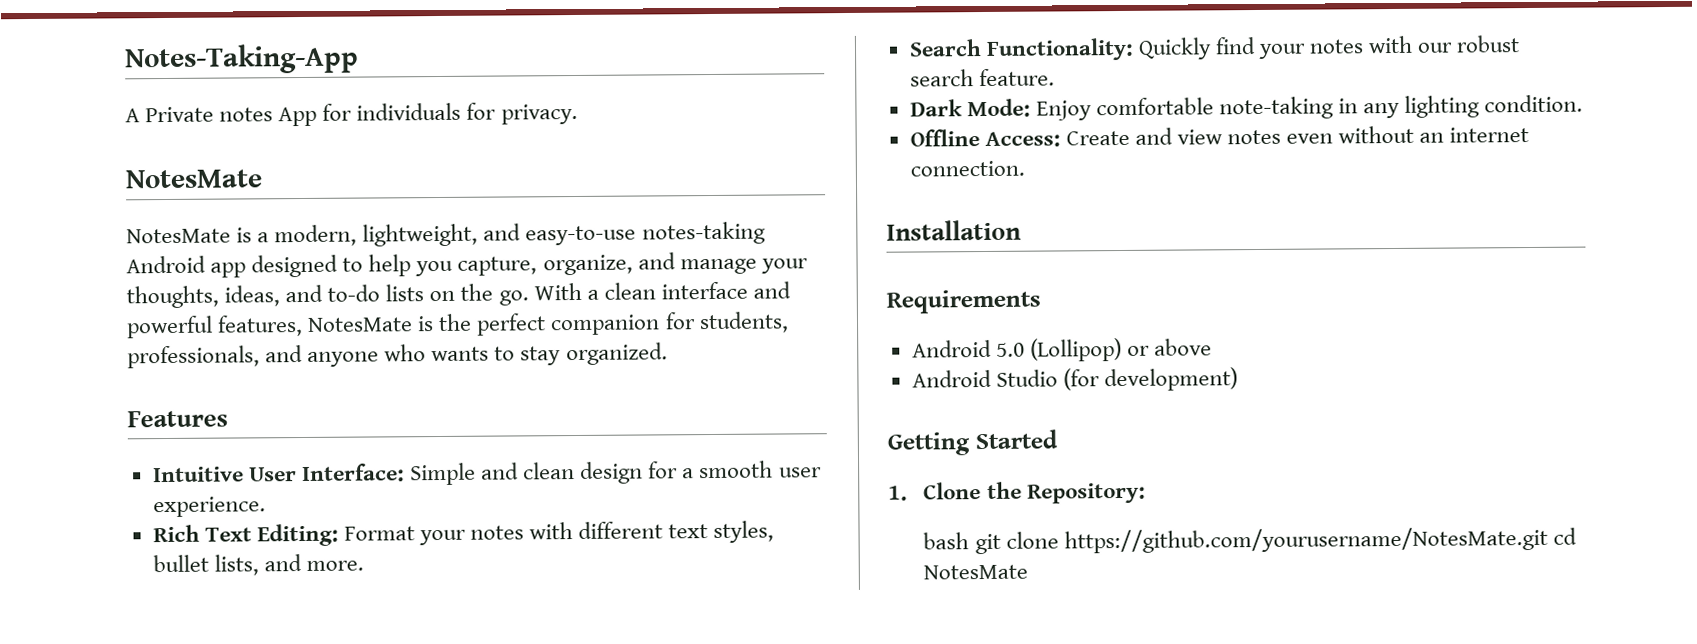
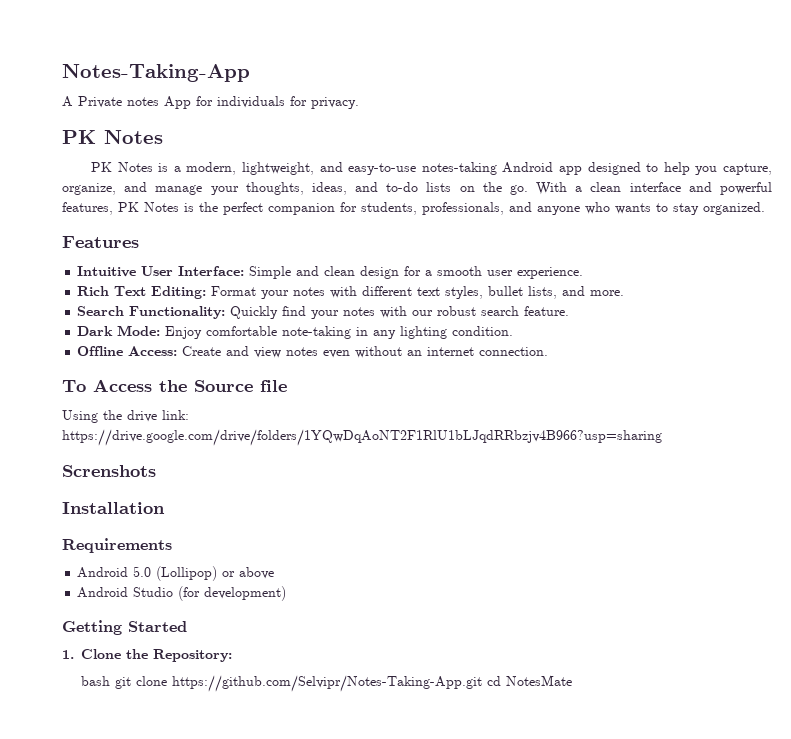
[125,169,262,189] [126,228,231,244] NotesMate // NotesMate -> [62,130,163,144] [91,162,153,172] PK Notes // PK Notes
[307,317,414,332] NotesMate -> [118,202,179,212] PK Notes
(1025, 168) none -> [62,379,287,392] [62,410,189,423] [62,429,662,446] [62,465,156,477] // To Access the Source file // Using the drive link: https://drive.google.com/drive/folders/1YQwDqAoNT2F1RlU1bLJqdRRbzjv4B966?usp=sharing // Screnshots
[1063,526,1548,554] https://github.com/yourusername/NotesMate.git -> [171,675,482,692] https://github.com/Selvipr/Notes-Taking-App.git

